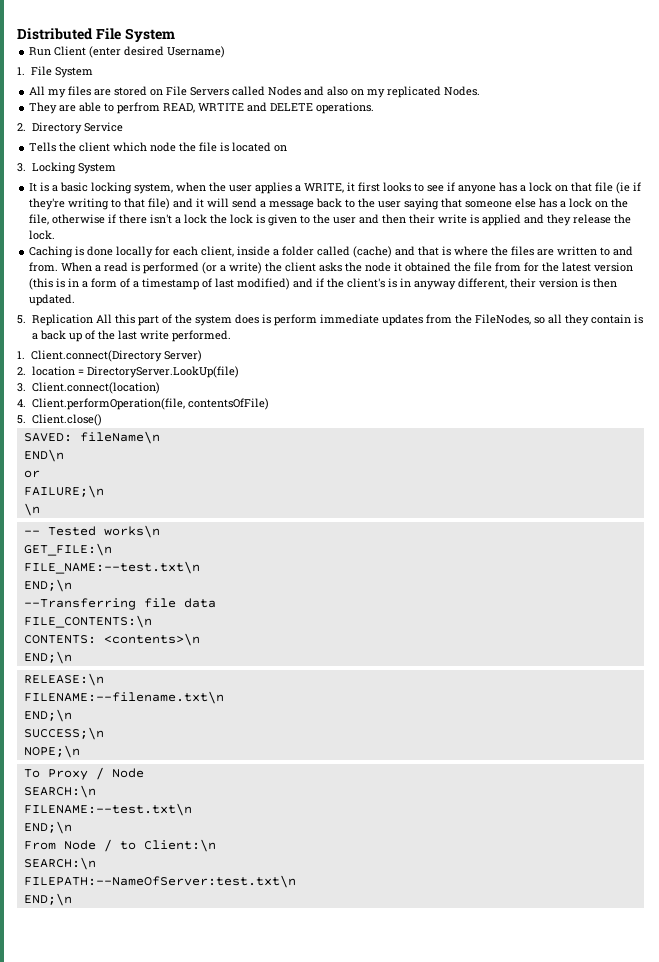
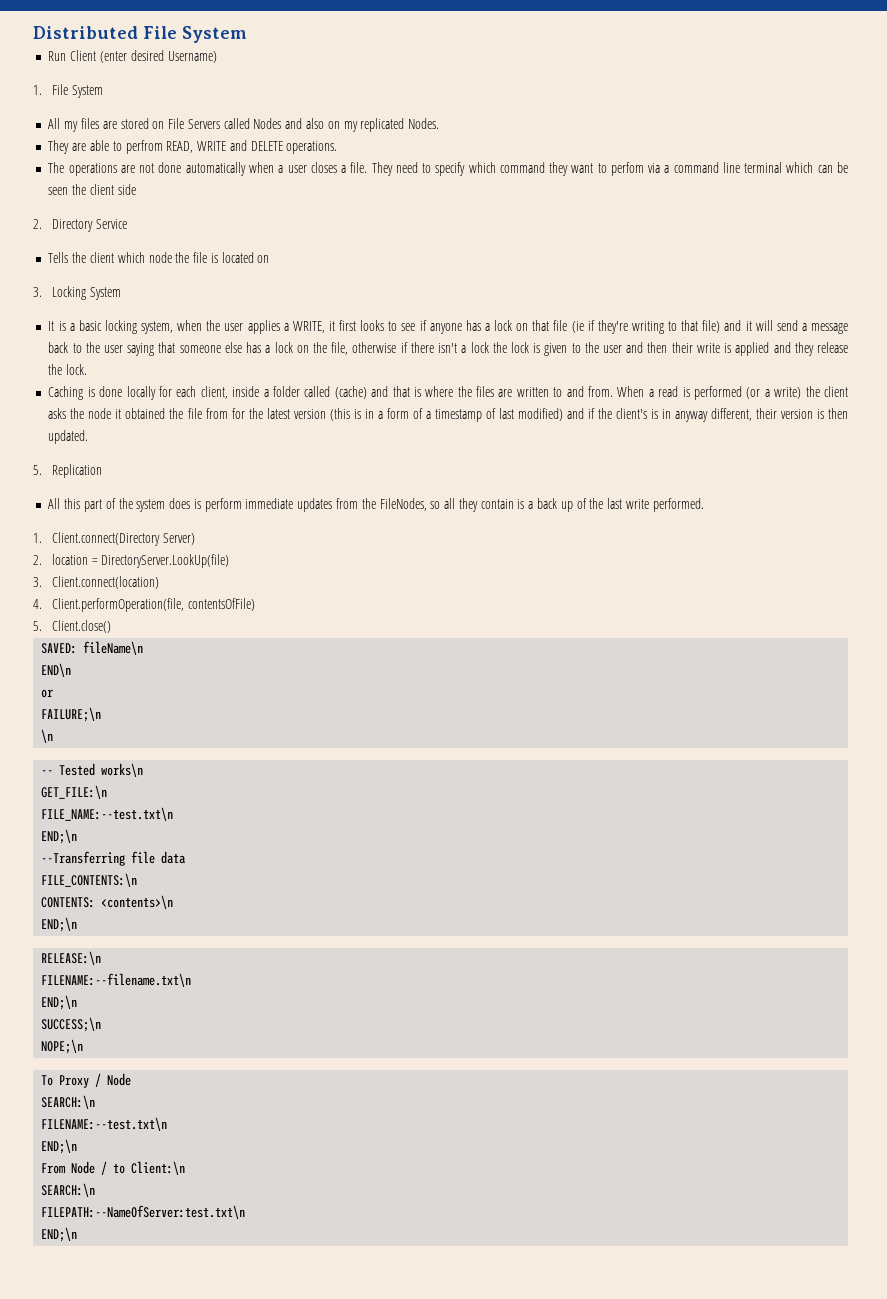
[198,103,245,111] WRTITE -> [197,141,227,151] WRITE
(375, 108) none -> [48,162,848,176] [48,184,136,195] // The operations are not done automatically when a user closes a file. They need to specify which command they want to perfom via a command line terminal which can be seen the client side
(93, 320) none -> (102, 471) //

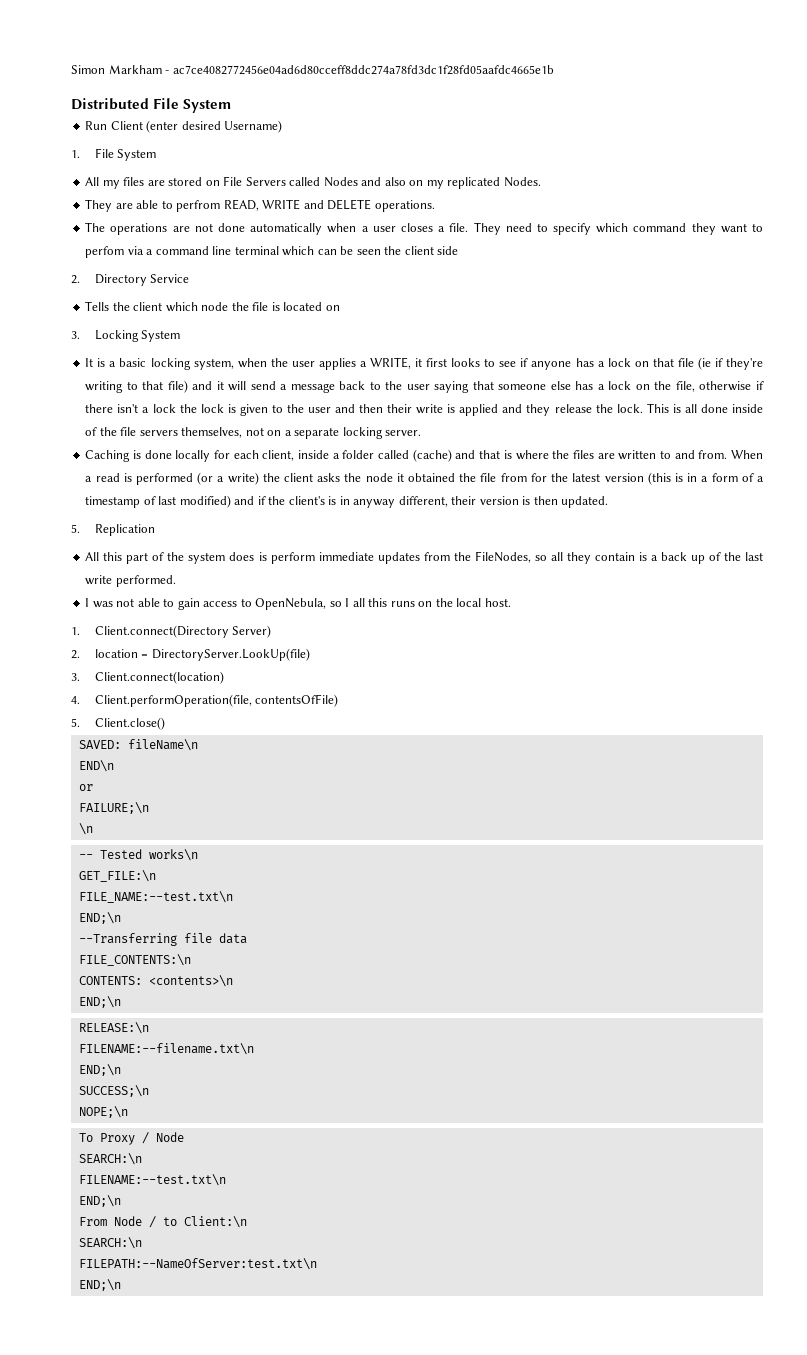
(33, 32) none -> [71,65,554,75] Simon Markham - ac7ce4082772456e04ad6d80cceff8ddc274a78fd3dc1f28fd05aafdc4665e1b //
(88, 369) none -> [646,403,763,413] [85,427,422,439] This is all done inside of the file servers themselves, not on a separate locking server.
(704, 505) none -> [85,598,511,610] // I was not able to gain access to OpenNebula, so I all this runs on the local host.

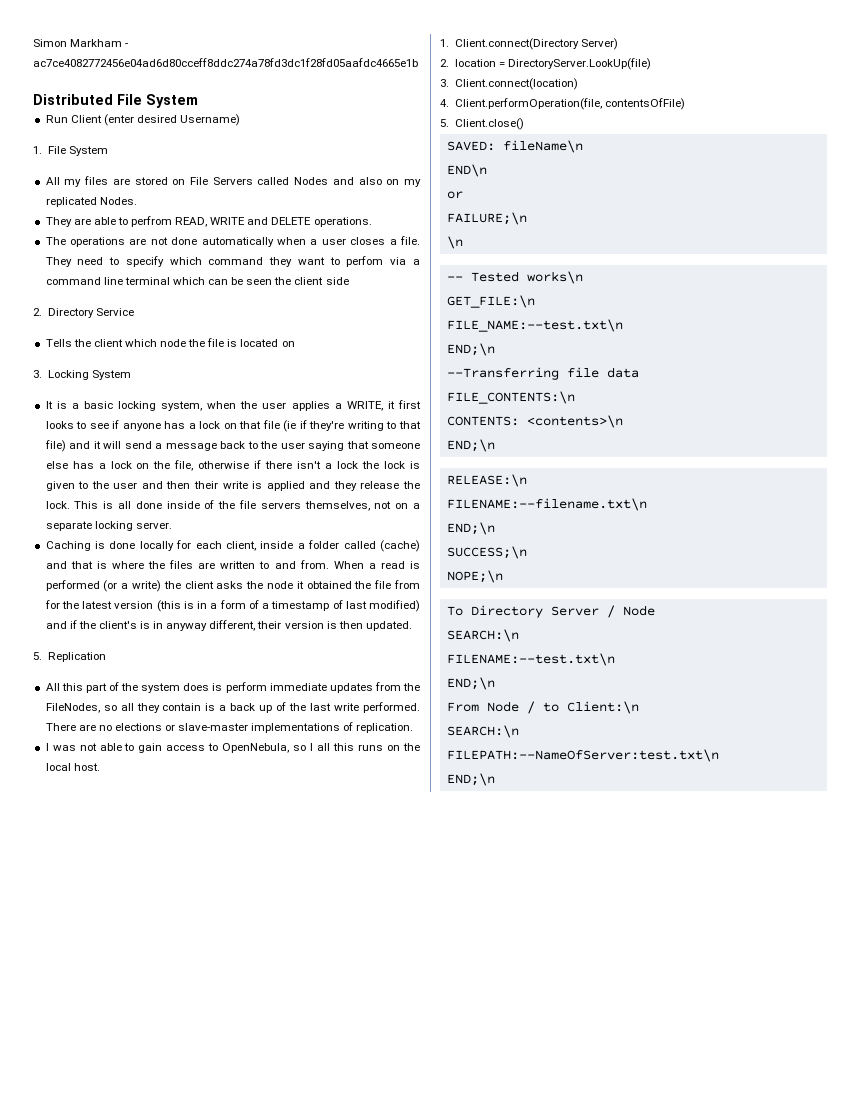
(176, 581) none -> [45,722,414,733] There are no elections or slave-master implementations of replication.
[99,1133,135,1145] Proxy -> [470,605,599,618] Directory Server

